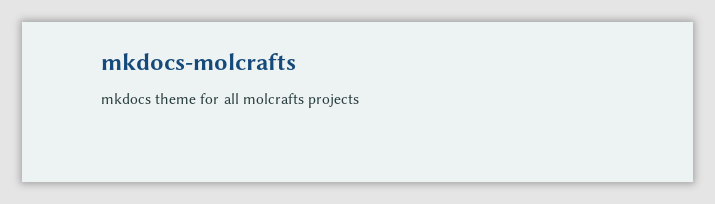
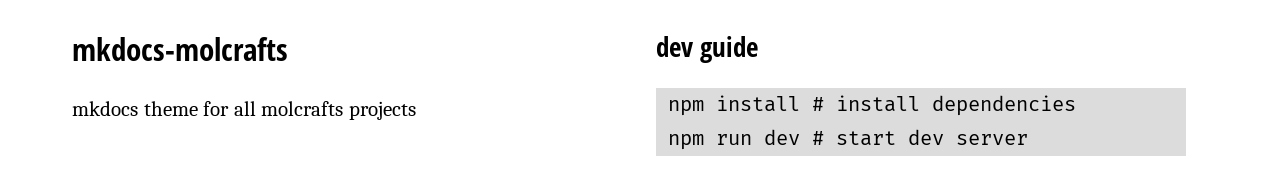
(359, 101) none -> [656,36,759,63] [668,95,1077,116] [668,129,1029,150] // dev guide // npm install # install dependencies // npm run dev # start dev server

